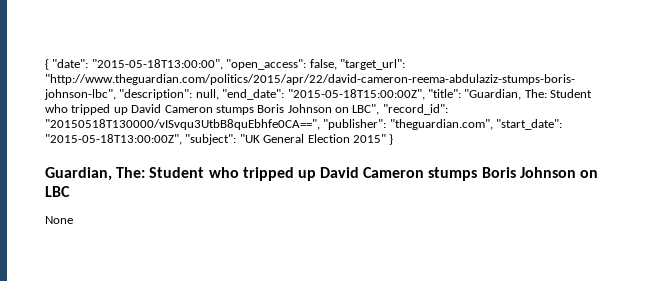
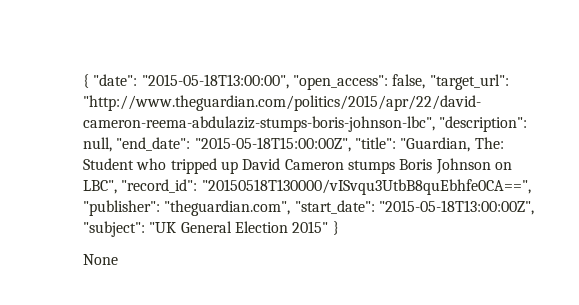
[45,167,599,181] [45,186,70,197] // Guardian, The: Student who tripped up David Cameron stumps Boris Johnson on LBC -> (339, 228) none

